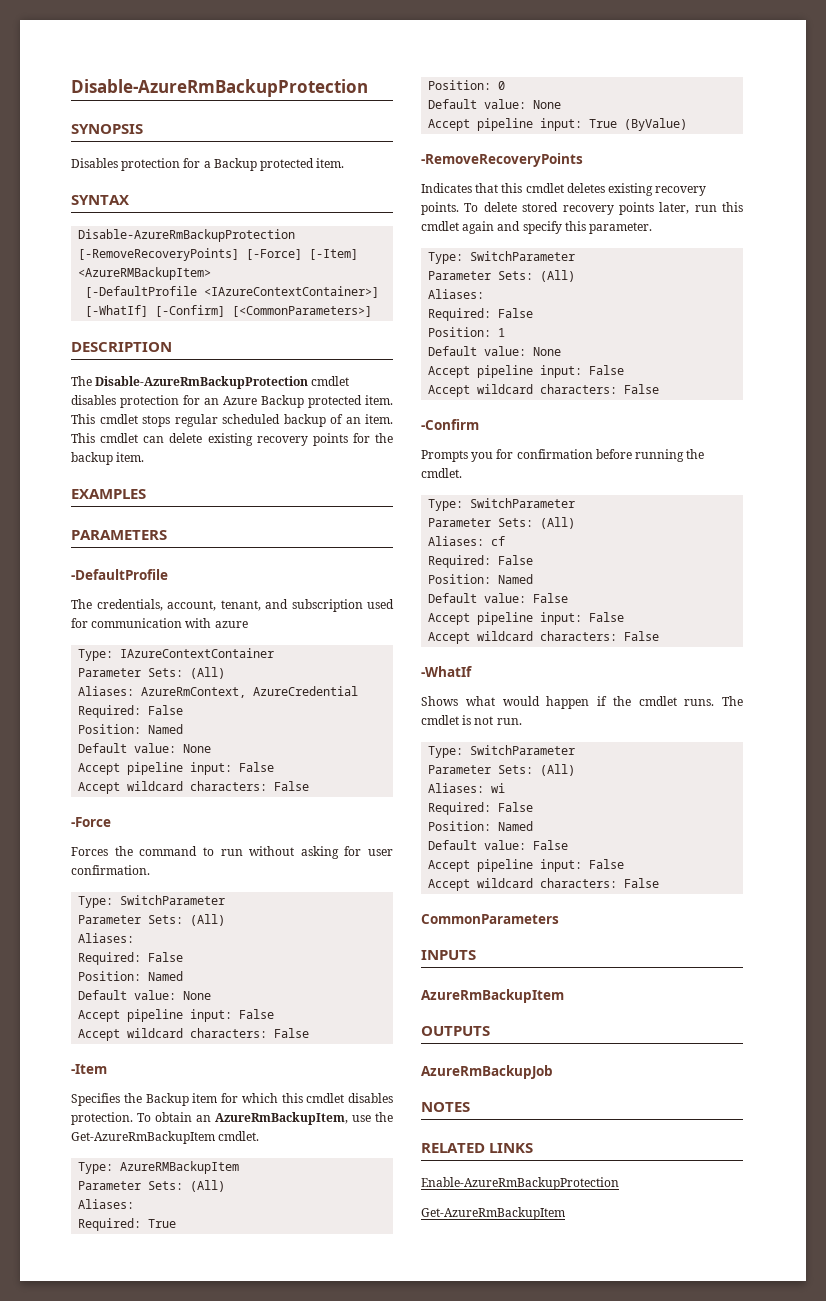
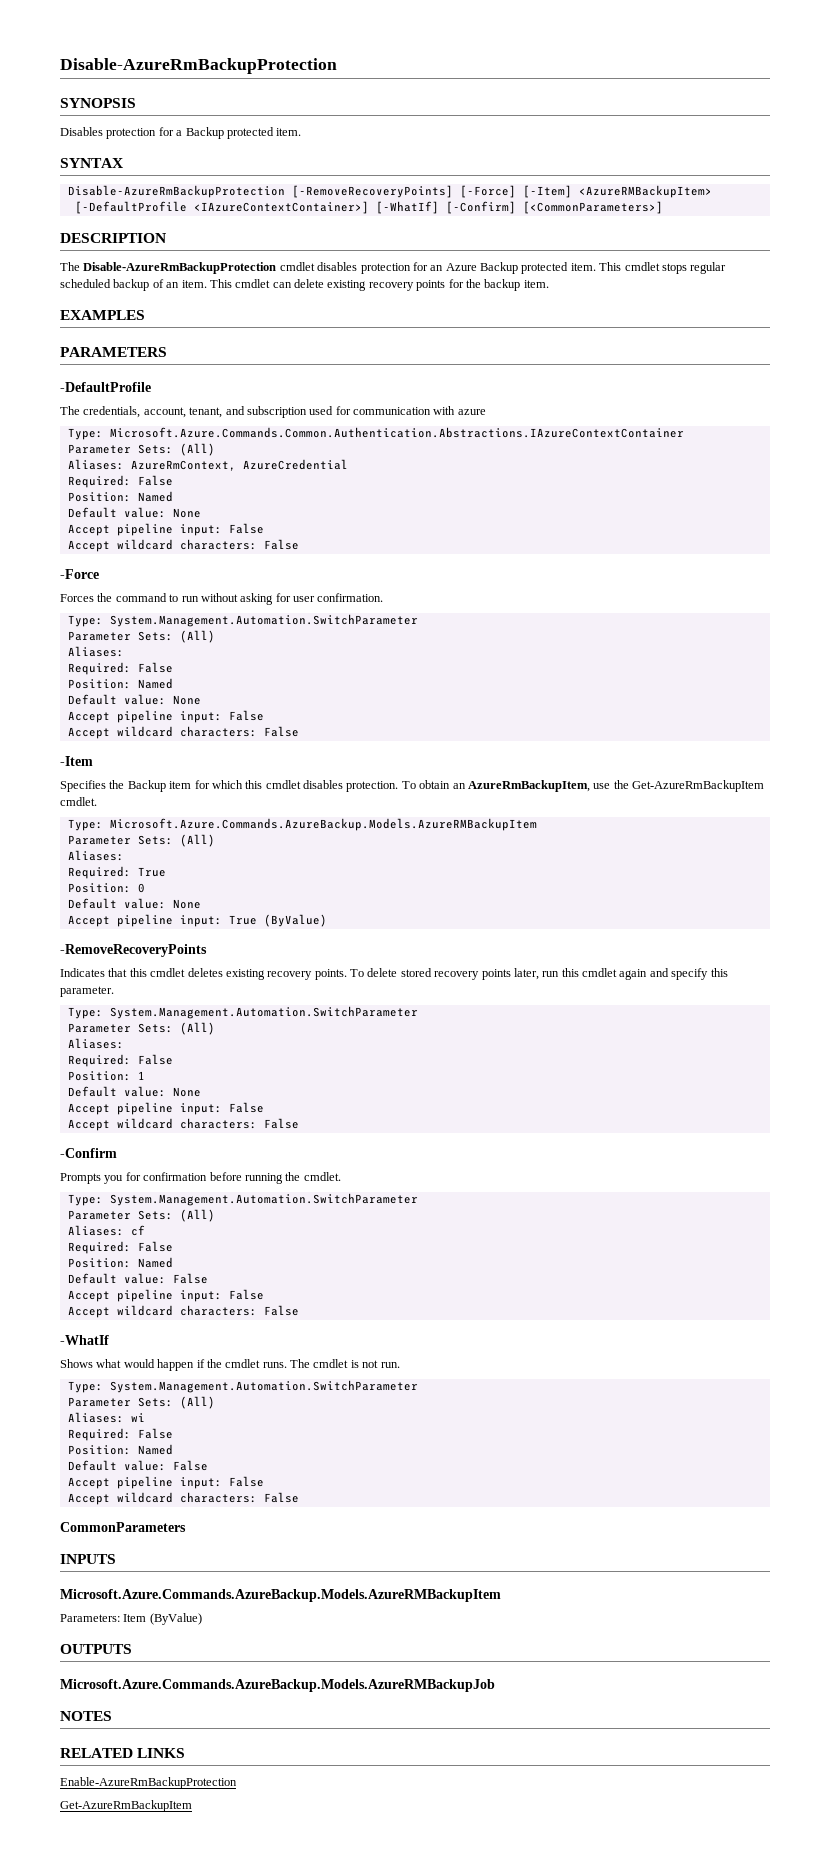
[120,648,275,658] IAzureContextContainer -> [109,427,684,438] Microsoft.Azure.Commands.Common.Authentication.Abstractions.IAzureContextContainer
[120,895,226,905] SwitchParameter -> [109,614,418,627] System.Management.Automation.SwitchParameter
[120,1161,240,1174] AzureRMBackupItem -> [109,818,537,831] Microsoft.Azure.Commands.AzureBackup.Models.AzureRMBackupItem
[470,251,576,261] SwitchParameter -> [109,1006,418,1019] System.Management.Automation.SwitchParameter
[470,498,576,508] SwitchParameter -> [109,1193,418,1206] System.Management.Automation.SwitchParameter
[470,745,576,755] SwitchParameter -> [109,1380,418,1393] System.Management.Automation.SwitchParameter
[421,989,564,1003] AzureRmBackupItem -> [60,1589,501,1602] [60,1613,202,1625] Microsoft.Azure.Commands.AzureBackup.Models.AzureRMBackupItem // Parameters: Item (ByValue)
[421,1065,553,1079] AzureRmBackupJob -> [60,1679,495,1692] Microsoft.Azure.Commands.AzureBackup.Models.AzureRMBackupJob

